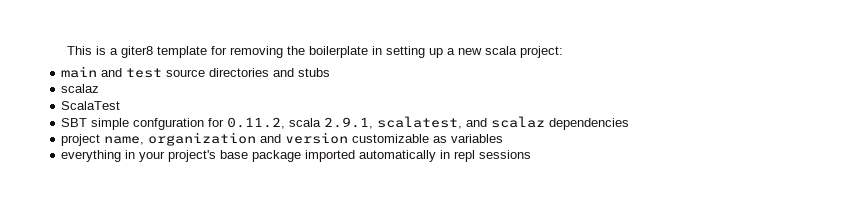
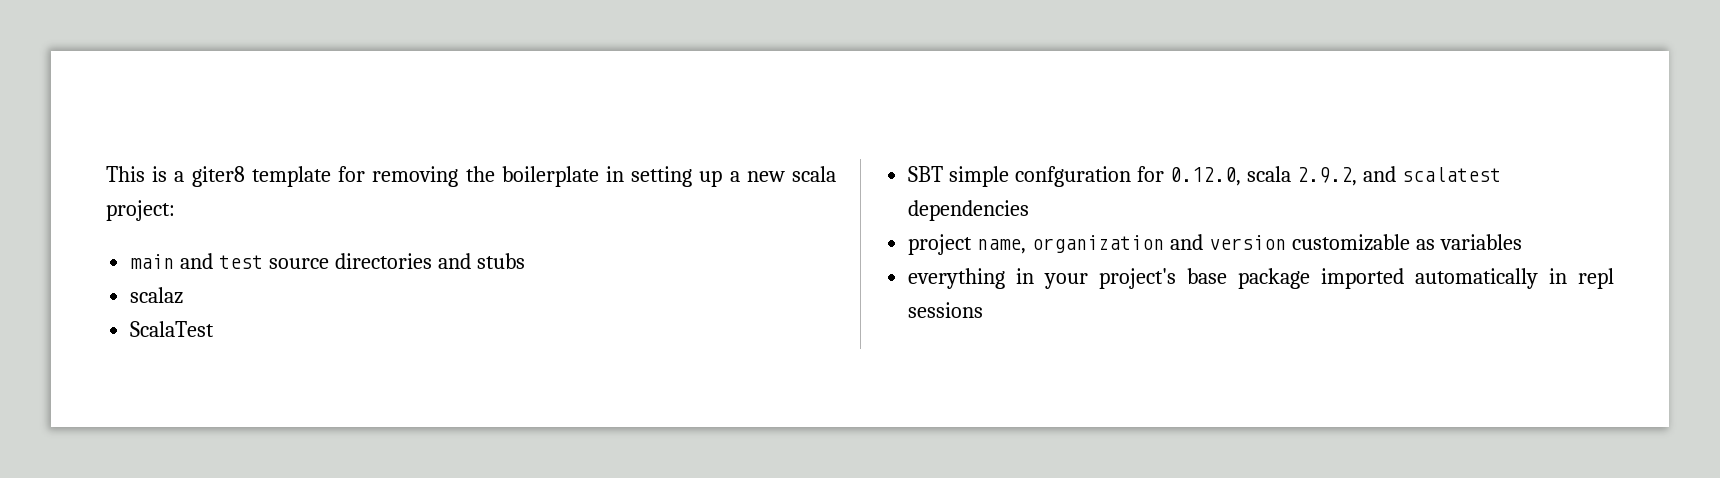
[227,116,546,129] 0.11.2, scala 2.9.1, scalatest, and scalaz -> [1169,166,1501,186] 0.12.0, scala 2.9.2, and scalatest

